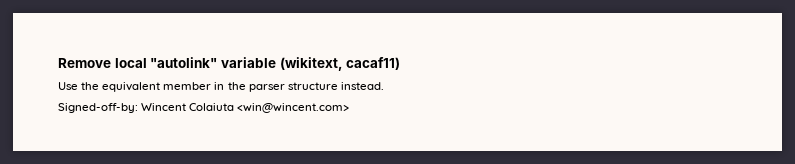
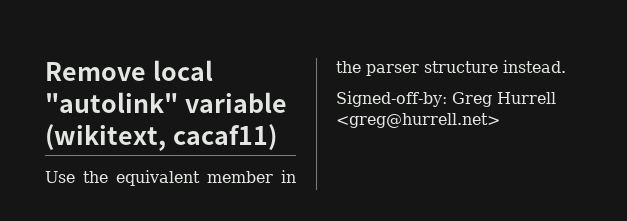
[141,103,350,113] Wincent Colaiuta <win@wincent.com> -> [452,92,556,107] [336,113,500,128] Greg Hurrell <greg@hurrell.net>

